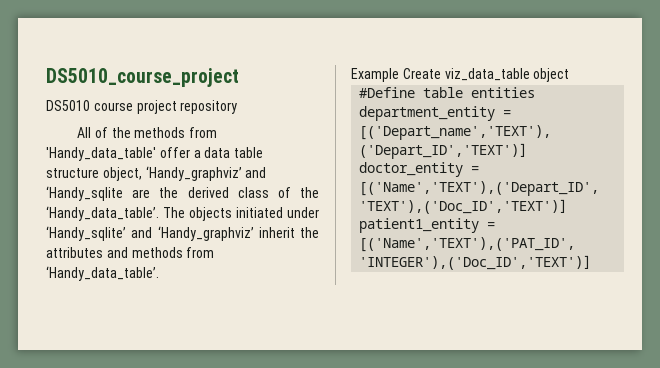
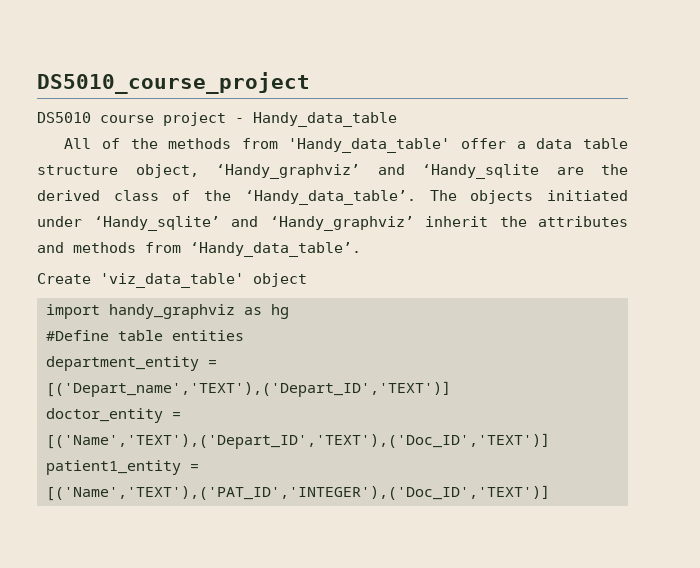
[180,100,238,114] repository -> [235,112,397,127] - Handy_data_table
[351,68,570,82] Example Create viz_data_table object -> [37,273,307,288] [46,304,289,319] Create 'viz_data_table' object // import handy_graphviz as hg

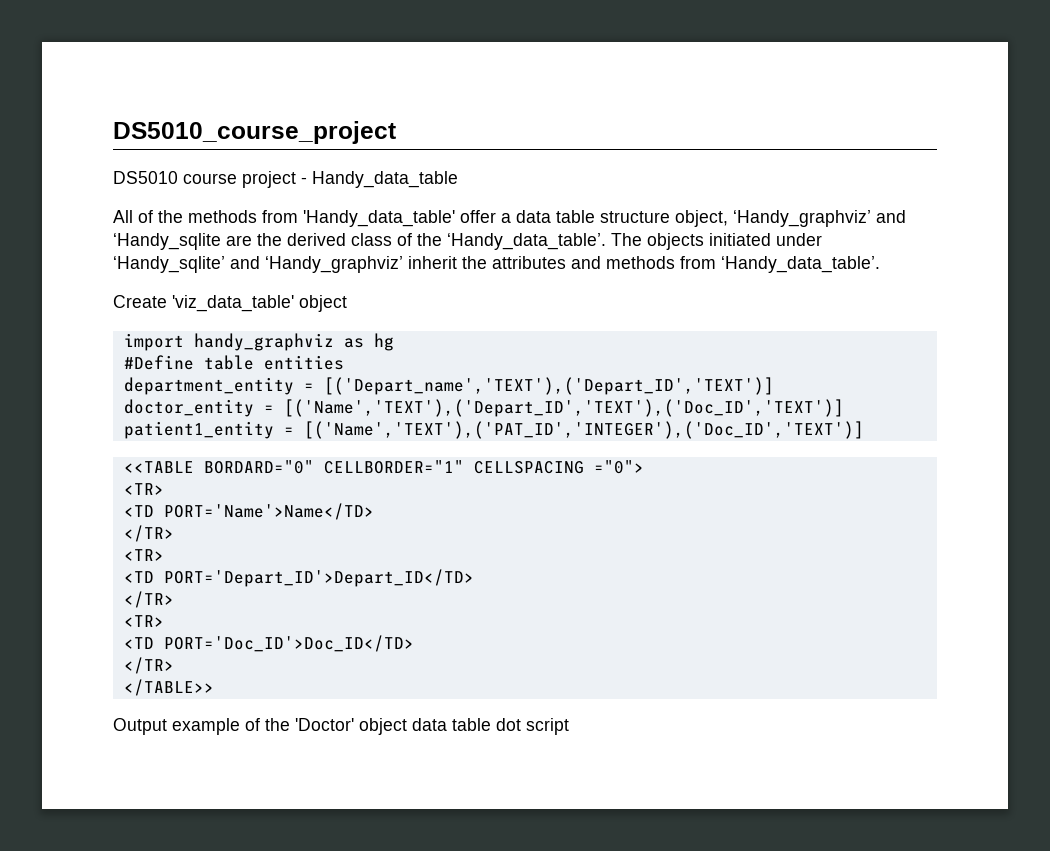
(550, 493) none -> [123,460,644,474] [123,483,164,495] [123,503,374,520] [123,525,174,542] [123,549,164,561] [123,569,474,587] [123,591,174,608] [123,615,164,627] [123,635,414,652] [123,657,174,674] [123,679,214,696] [113,718,569,735] // <<TABLE BORDARD="0" CELLBORDER="1" CELLSPACING ="0"> // <TR> // <TD PORT='Name'>Name</TD> // </TR> // <TR> // <TD PORT='Depart_ID'>Depart_ID</TD> // </TR> // <TR> // <TD PORT='Doc_ID'>Doc_ID</TD> // </TR> // </TABLE>> // Output example of the 'Doctor' object data table dot script

